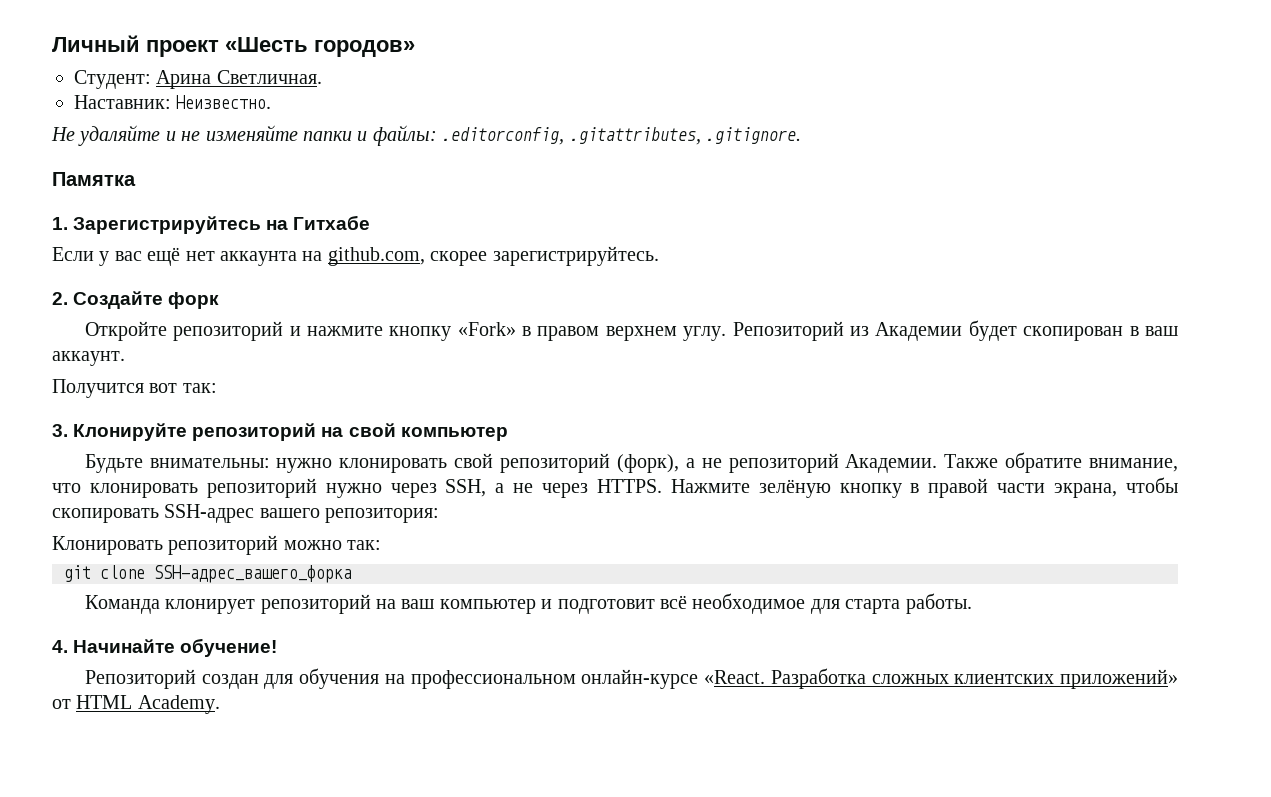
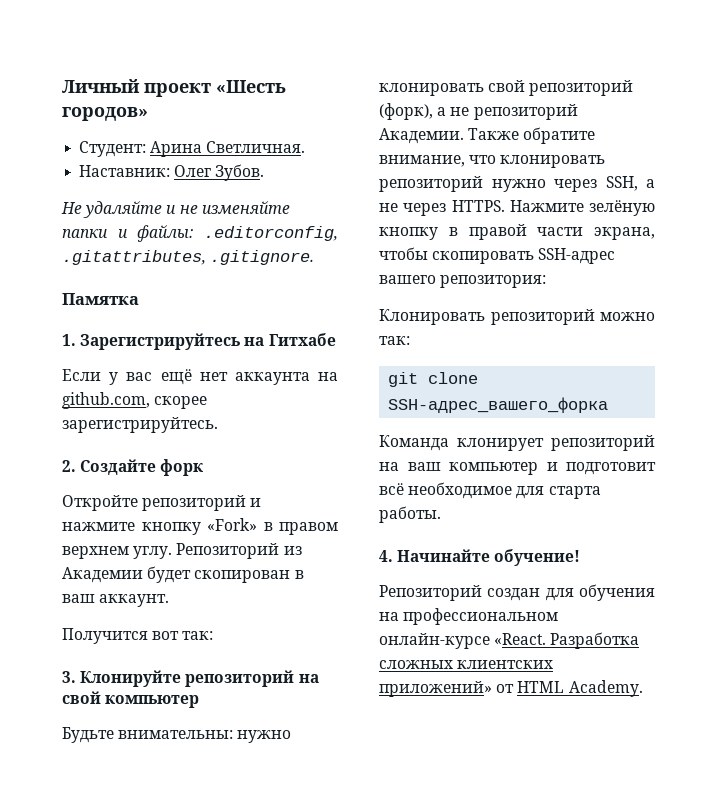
[176,95,272,109] Неизвестно. -> [174,164,265,181] Олег Зубов.

